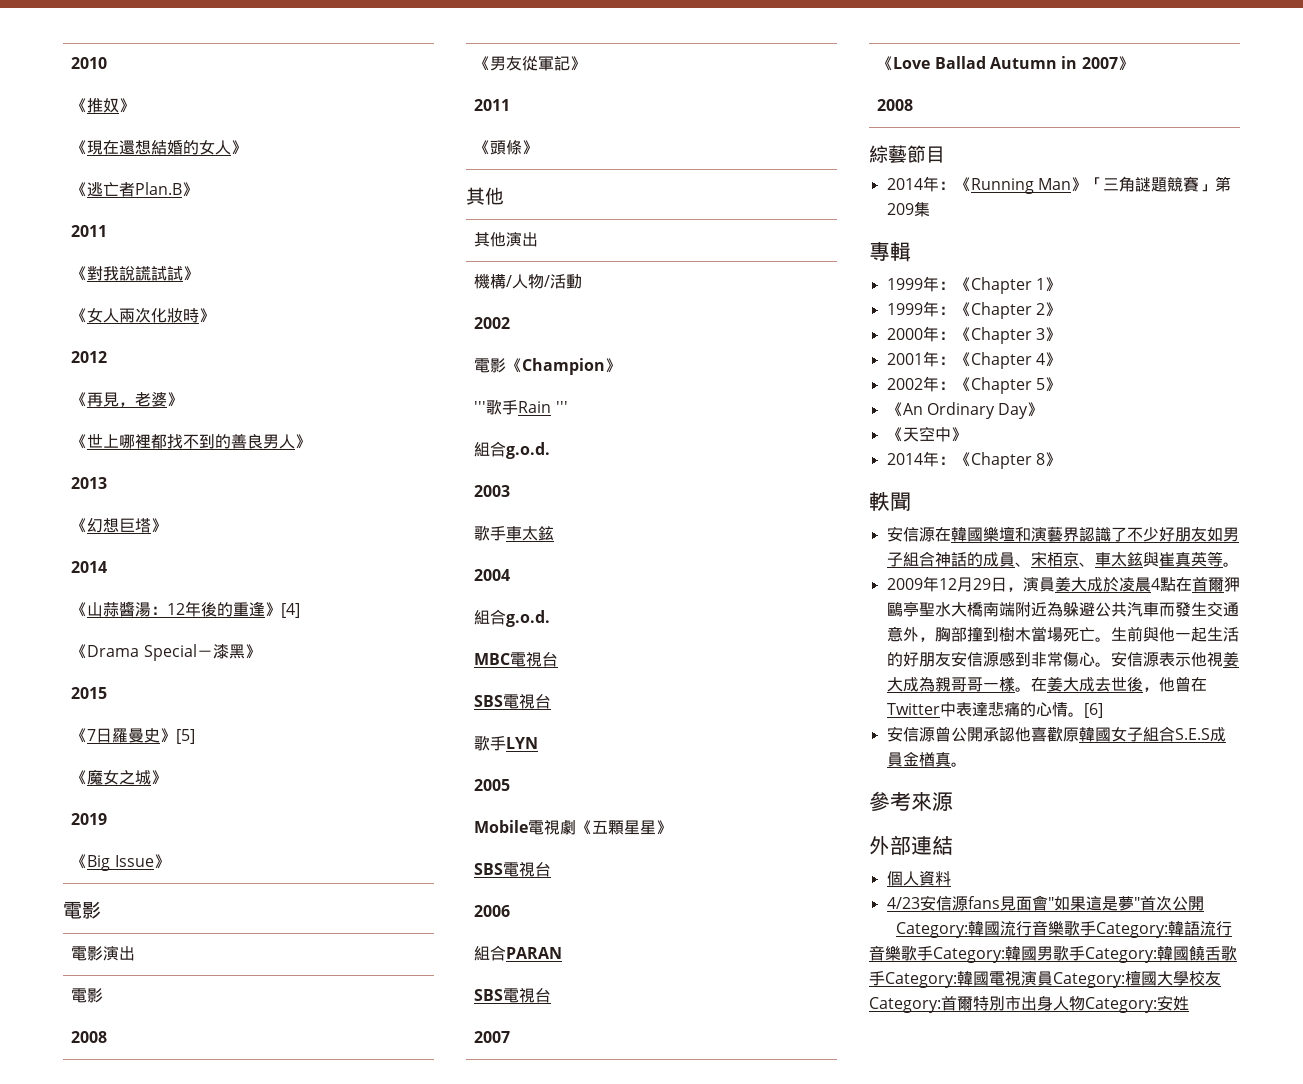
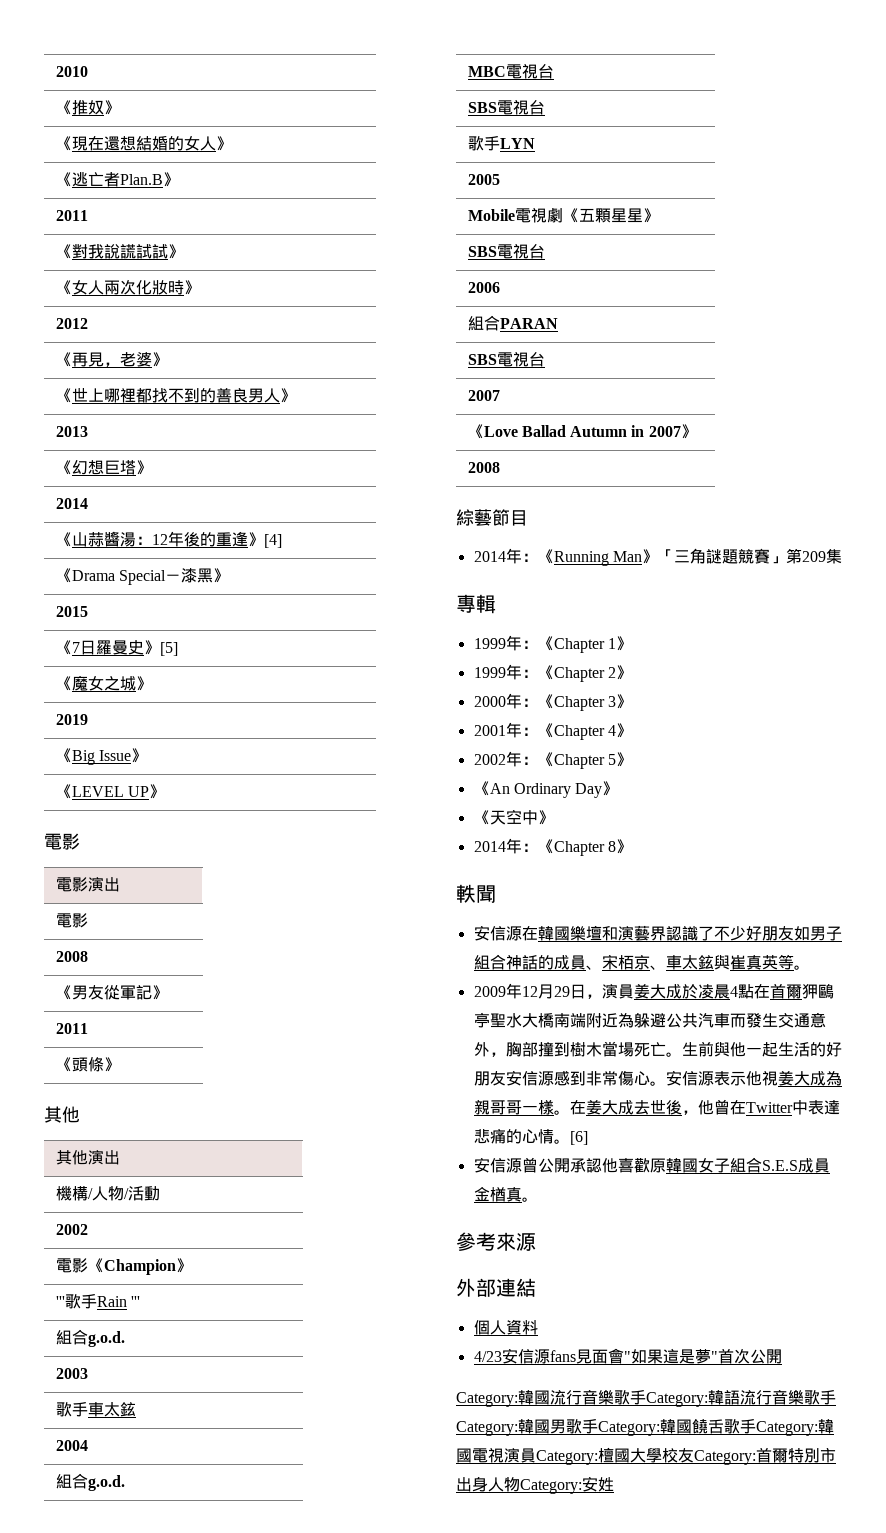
(170, 861) none -> [55,784,165,799] // 《LEVEL UP》

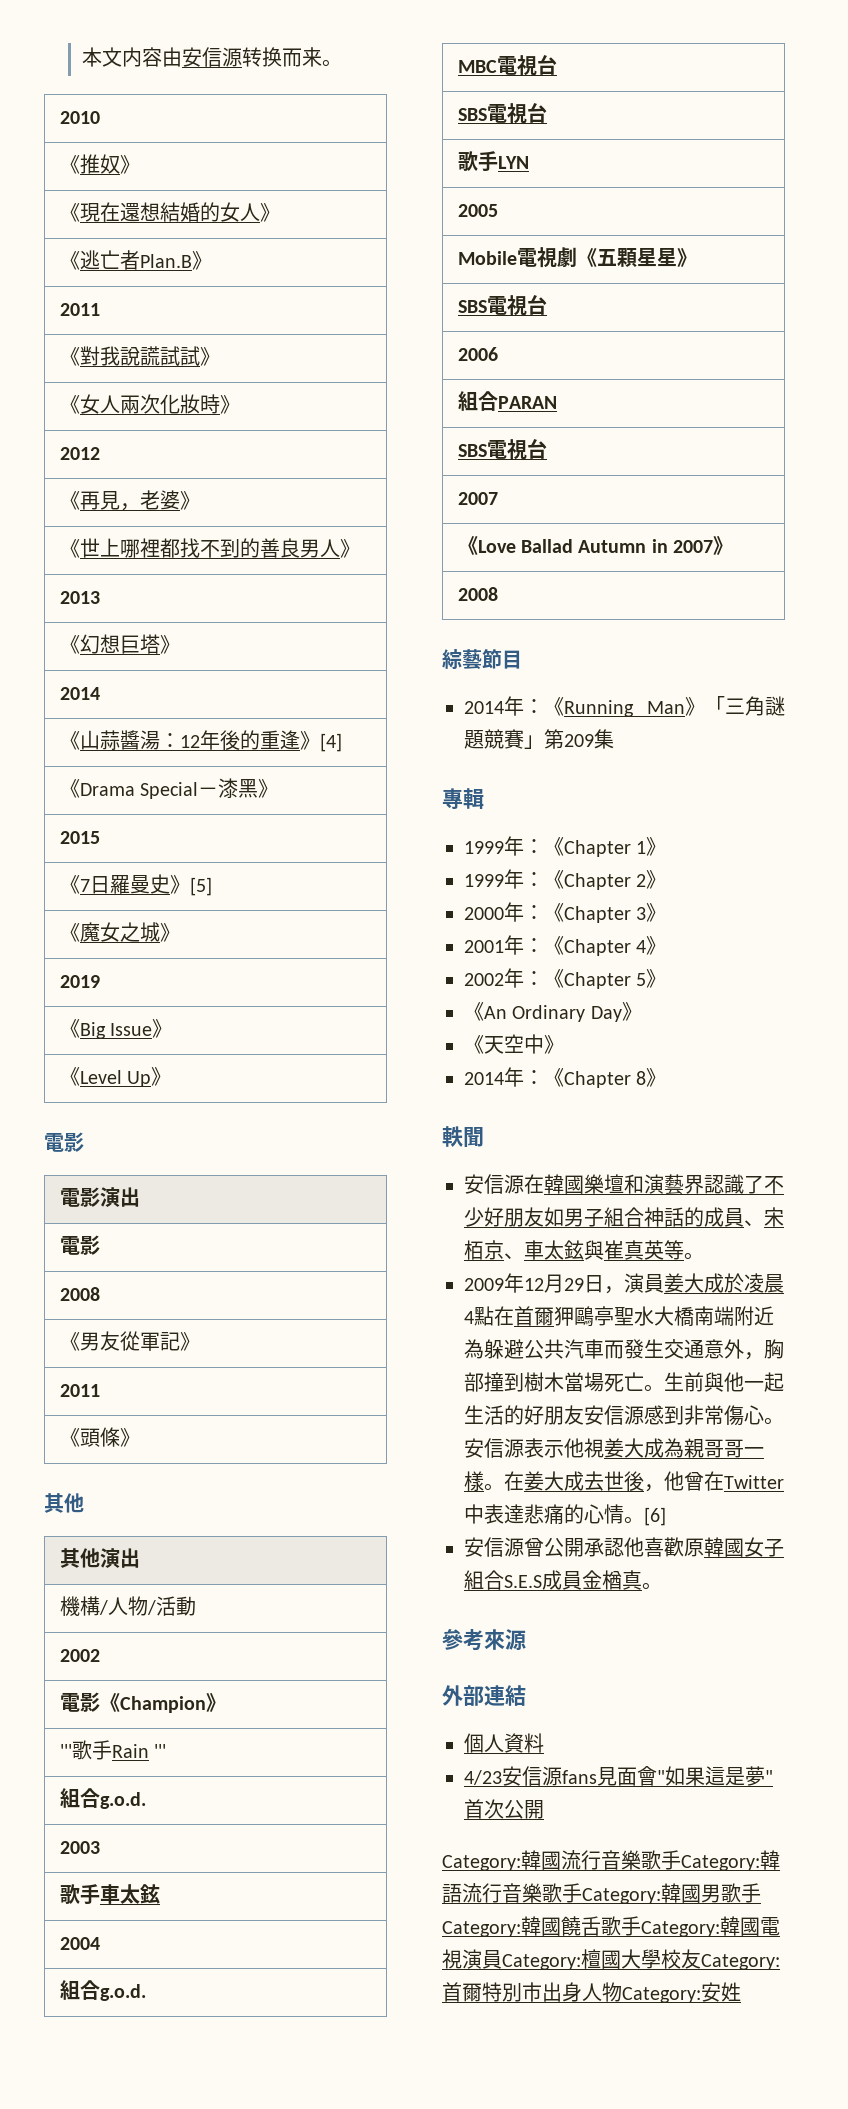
(55, 71) none -> [81,47,342,67] 本文内容由安信源转换而来。 //
[71,786,149,797] LEVEL UP -> [79,1070,151,1087] Level Up

